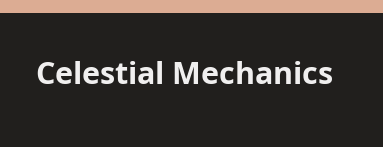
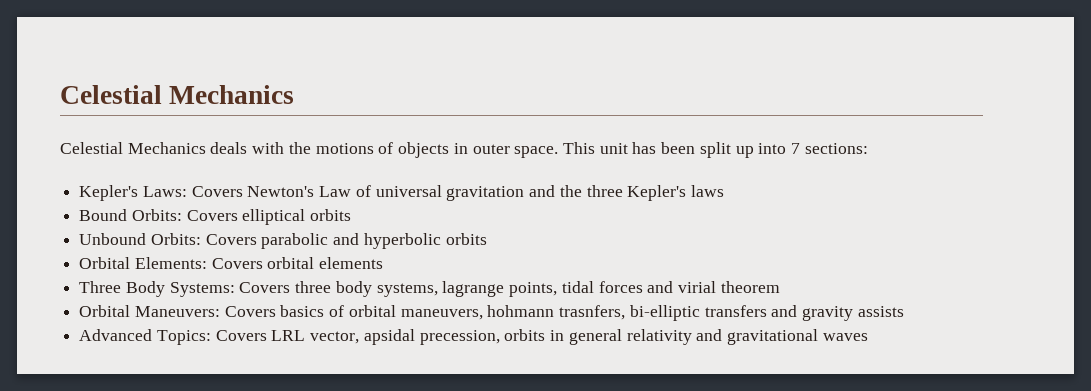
[36,61,334,84] Celestial Mechanics -> [60,85,295,104] [60,142,868,158] [79,185,724,201] [79,209,352,225] [79,233,487,249] [79,257,384,269] [79,281,780,297] [79,305,904,321] [79,329,868,345] Celestial Mechanics // Celestial Mechanics deals with the motions of objects in outer space. This unit has been split up into 7 sections: // Kepler's Laws: Covers Newton's Law of universal gravitation and the three Kepler's laws // Bound Orbits: Covers elliptical orbits // Unbound Orbits: Covers parabolic and hyperbolic orbits // Orbital Elements: Covers orbital elements // Three Body Systems: Covers three body systems, lagrange points, tidal forces and virial theorem // Orbital Maneuvers: Covers basics of orbital maneuvers, hohmann trasnfers, bi-elliptic transfers and gravity assists // Advanced Topics: Covers LRL vector, apsidal precession, orbits in general relativity and gravitational waves

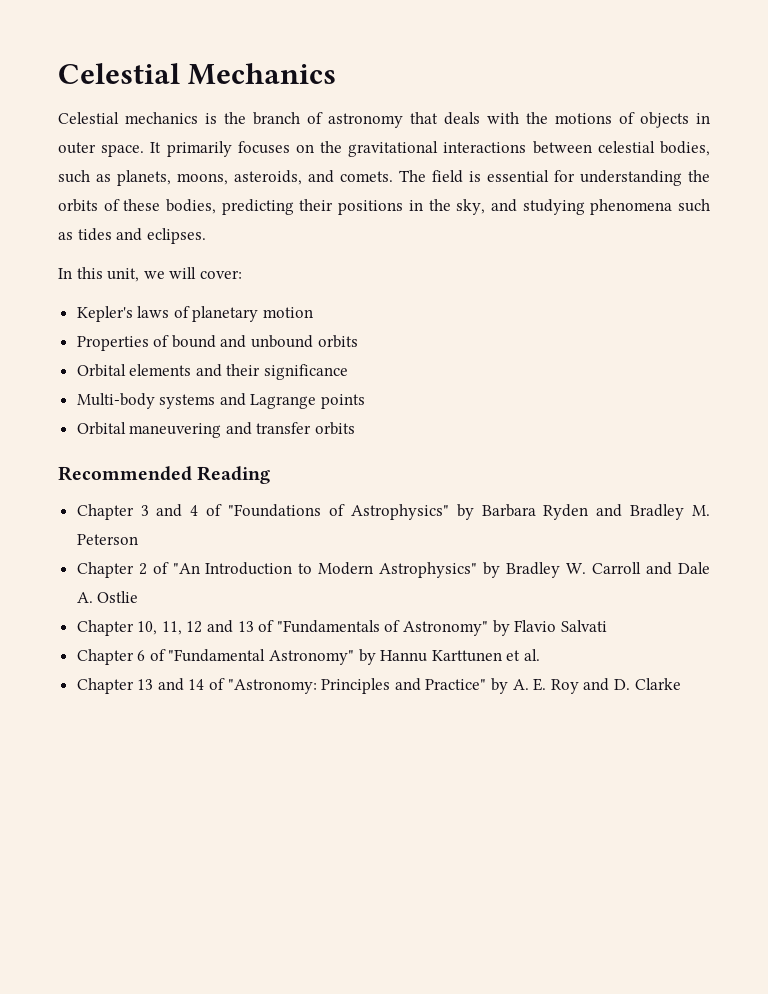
[127,142,206,154] Mechanics -> [125,112,438,128] mechanics is the branch of astronomy that
[562,142,868,158] [79,185,724,201] [79,209,352,225] [79,233,487,249] [79,257,384,269] [79,281,780,297] [79,305,904,321] [79,329,868,345] This unit has been split up into 7 sections: // Kepler's Laws: Covers Newton's Law of universal gravitation and the three Kepler's laws // Bound Orbits: Covers elliptical orbits // Unbound Orbits: Covers parabolic and hyperbolic orbits // Orbital Elements: Covers orbital elements // Three Body Systems: Covers three body systems, lagrange points, tidal forces and virial theorem // Orbital Maneuvers: Covers basics of orbital maneuvers, hohmann trasnfers, bi-elliptic transfers and gravity assists // Advanced Topics: Covers LRL vector, apsidal precession, orbits in general relativity and gravitational waves -> [150,141,710,157] [58,170,710,186] [58,199,710,215] [58,228,206,244] [58,267,242,282] [76,306,314,322] [76,335,358,351] [76,364,349,380] [76,393,366,409] [76,422,356,438] [58,466,271,484] [76,504,710,520] [76,534,138,545] [76,562,710,578] [76,591,139,603] [76,620,607,636] [76,649,541,665] [76,678,681,694] It primarily focuses on the gravitational interactions between celestial bodies, such as planets, moons, asteroids, and comets. The field is essential for understanding the orbits of these bodies, predicting their positions in the sky, and studying phenomena such as tides and eclipses. // In this unit, we will cover: // Kepler's laws of planetary motion // Properties of bound and unbound orbits // Orbital elements and their significance // Multi-body systems and Lagrange points // Orbital maneuvering and transfer orbits // Recommended Reading // Chapter 3 and 4 of "Foundations of Astrophysics" by Barbara Ryden and Bradley M. Peterson // Chapter 2 of "An Introduction to Modern Astrophysics" by Bradley W. Carroll and Dale A. Ostlie // Chapter 10, 11, 12 and 13 of "Fundamentals of Astronomy" by Flavio Salvati // Chapter 6 of "Fundamental Astronomy" by Hannu Karttunen et al. // Chapter 13 and 14 of "Astronomy: Principles and Practice" by A. E. Roy and D. Clarke

